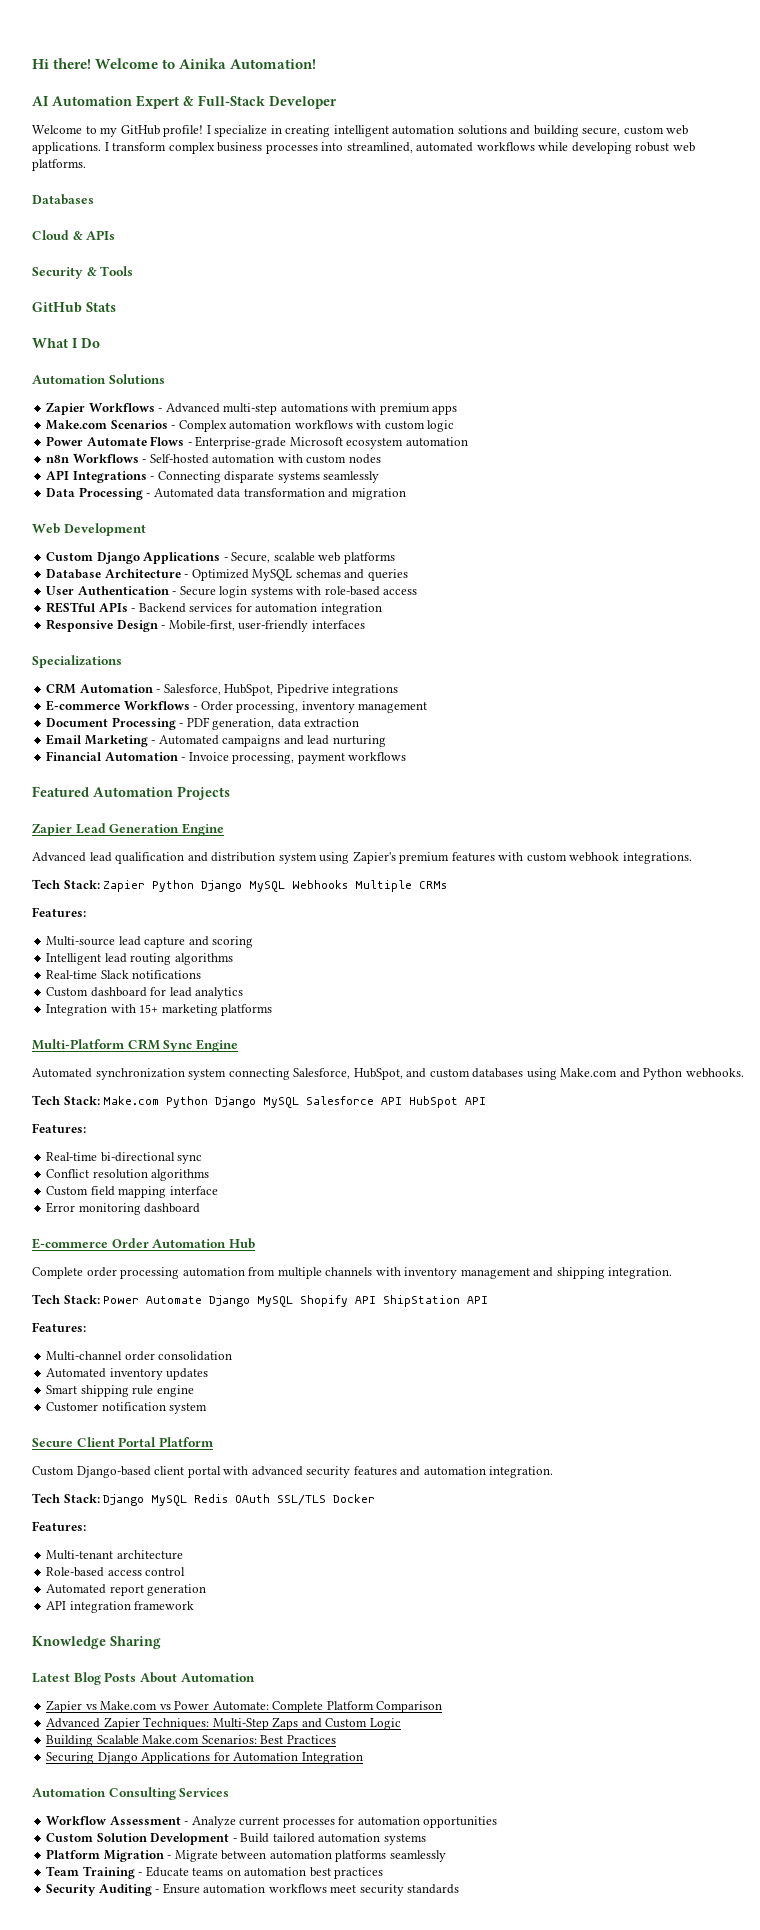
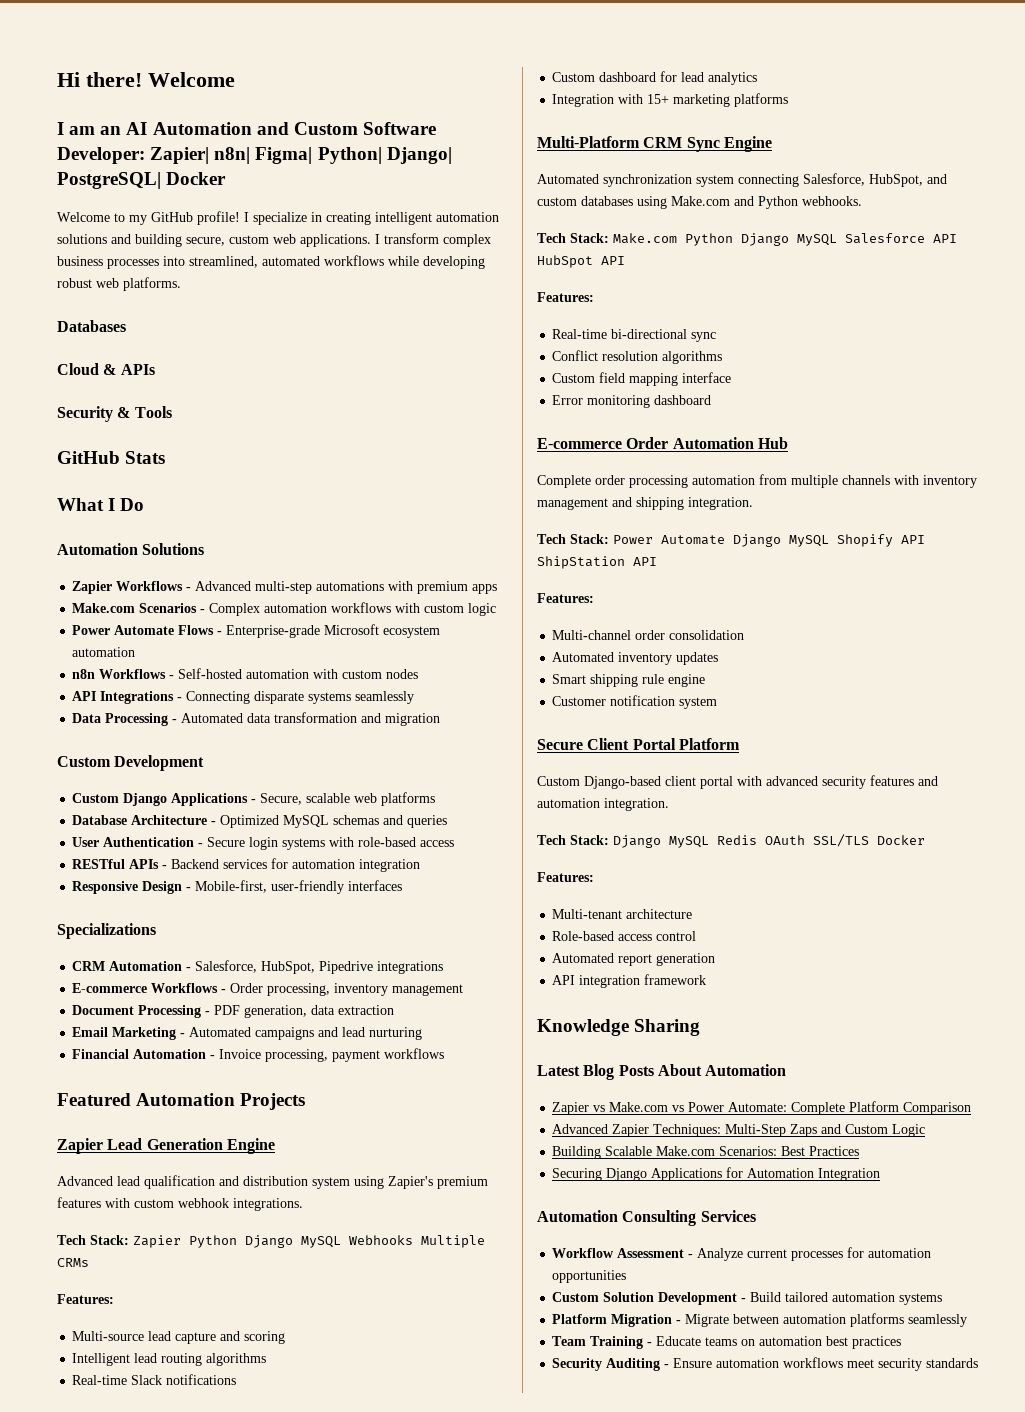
[162,58,317,69] [32,95,337,109] to Ainika Automation! // AI Automation Expert & Full-Stack Developer -> [57,122,436,135] [57,147,452,164] [57,172,227,189] // I am an AI Automation and Custom Software Developer: Zapier| n8n| Figma| Python| Django| PostgreSQL| Docker
[32,523,60,534] Web -> [57,756,111,767] Custom

